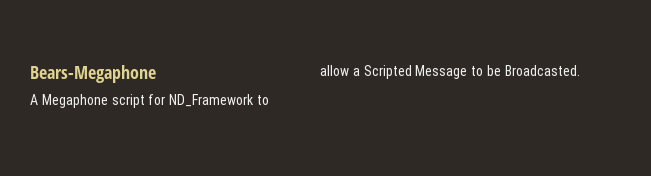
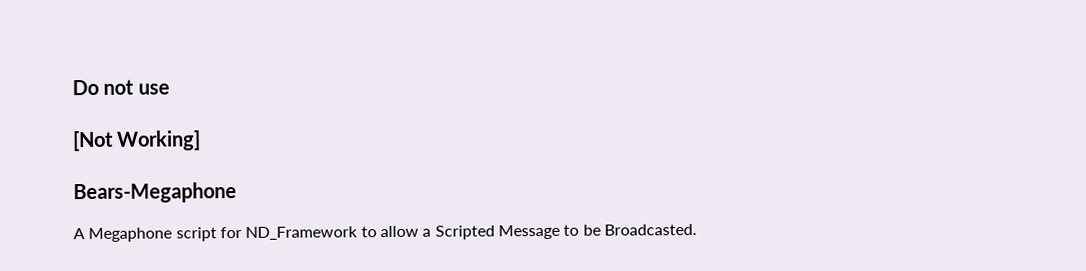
(30, 74) none -> [72,79,170,96] [72,130,202,152] Do not use // [Not Working] //

